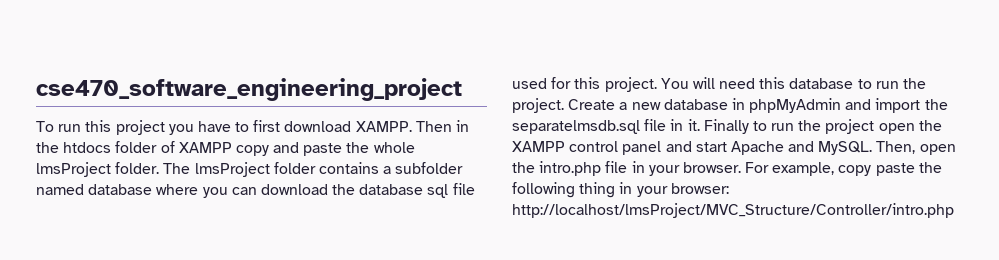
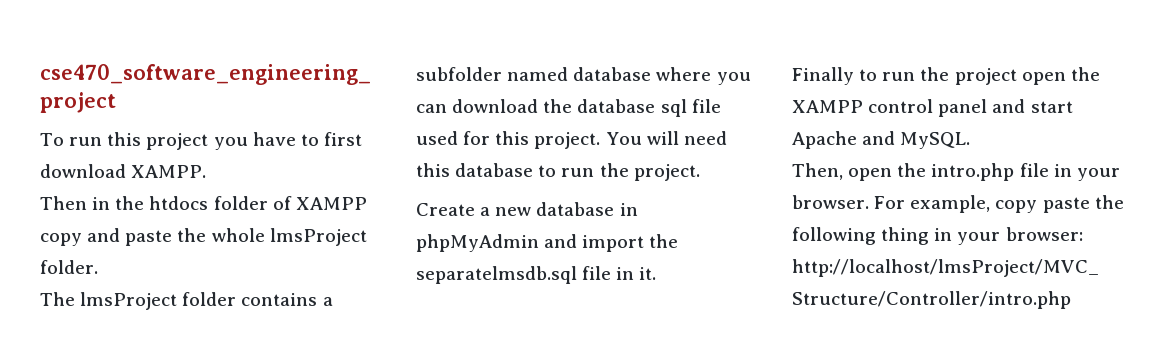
(412, 126) none -> (207, 171) //
(160, 168) none -> (98, 267) //
(564, 105) none -> (700, 172) //
(700, 125) none -> (657, 273) //
(873, 148) none -> (971, 140) //

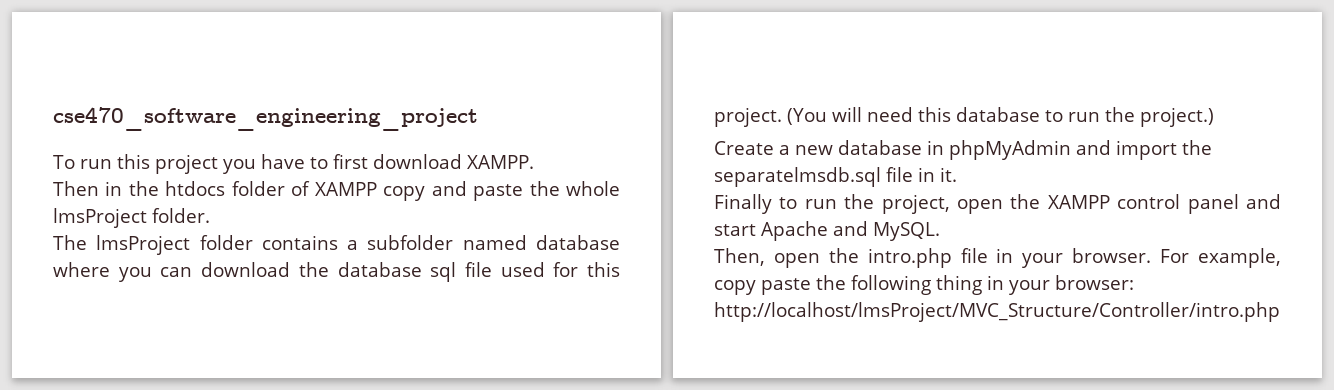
[605,132,642,145] You -> [787,108,827,125] (You
[633,164,700,181] project. -> [1139,107,1214,127] project.)
[954,68,1017,85] project -> [881,194,950,214] project,

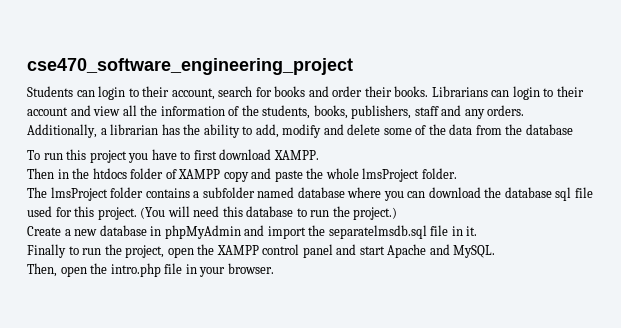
(478, 119) none -> [27,86,584,100] [27,105,525,119] [27,124,573,138] // Students can login to their account, search for books and order their books. Librarians can login to their account and view all the information of the students, books, publishers, staff and any orders. Additionally, a librarian has the ability to add, modify and delete some of the data from the database
[1160,248,1281,268] [714,275,1134,295] [714,302,1280,322] For example, copy paste the following thing in your browser: http://localhost/lmsProject/MVC_Structure/Controller/intro.php -> (274, 268) none

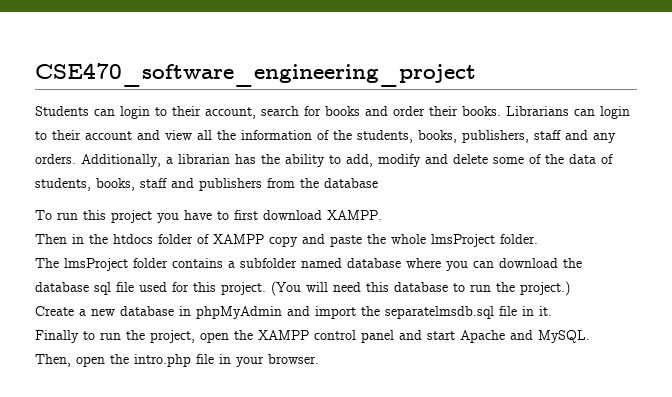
[27,58,353,75] cse470_software_engineering_project -> [35,63,476,87] CSE470_software_engineering_project
(473, 129) none -> [601,154,613,164] [35,178,262,191] of students, books, staff and publishers

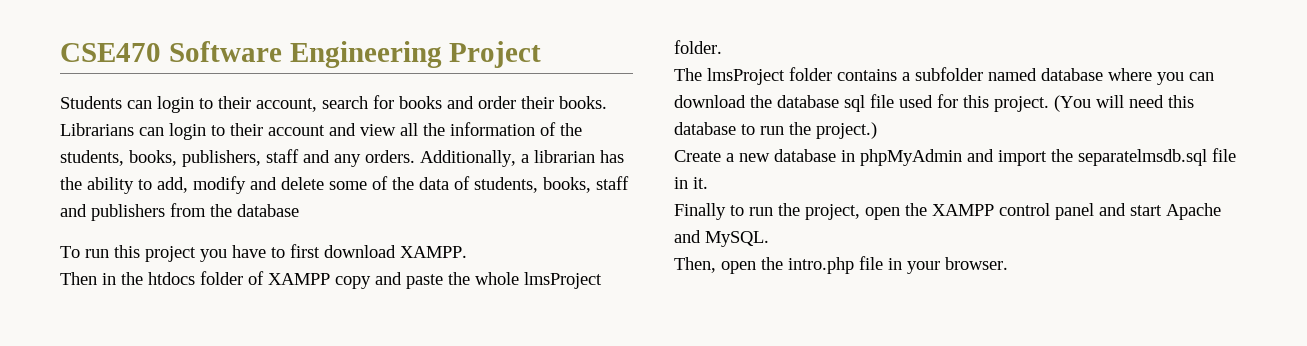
[35,63,476,87] CSE470_software_engineering_project -> [60,41,542,68] CSE470 Software Engineering Project

